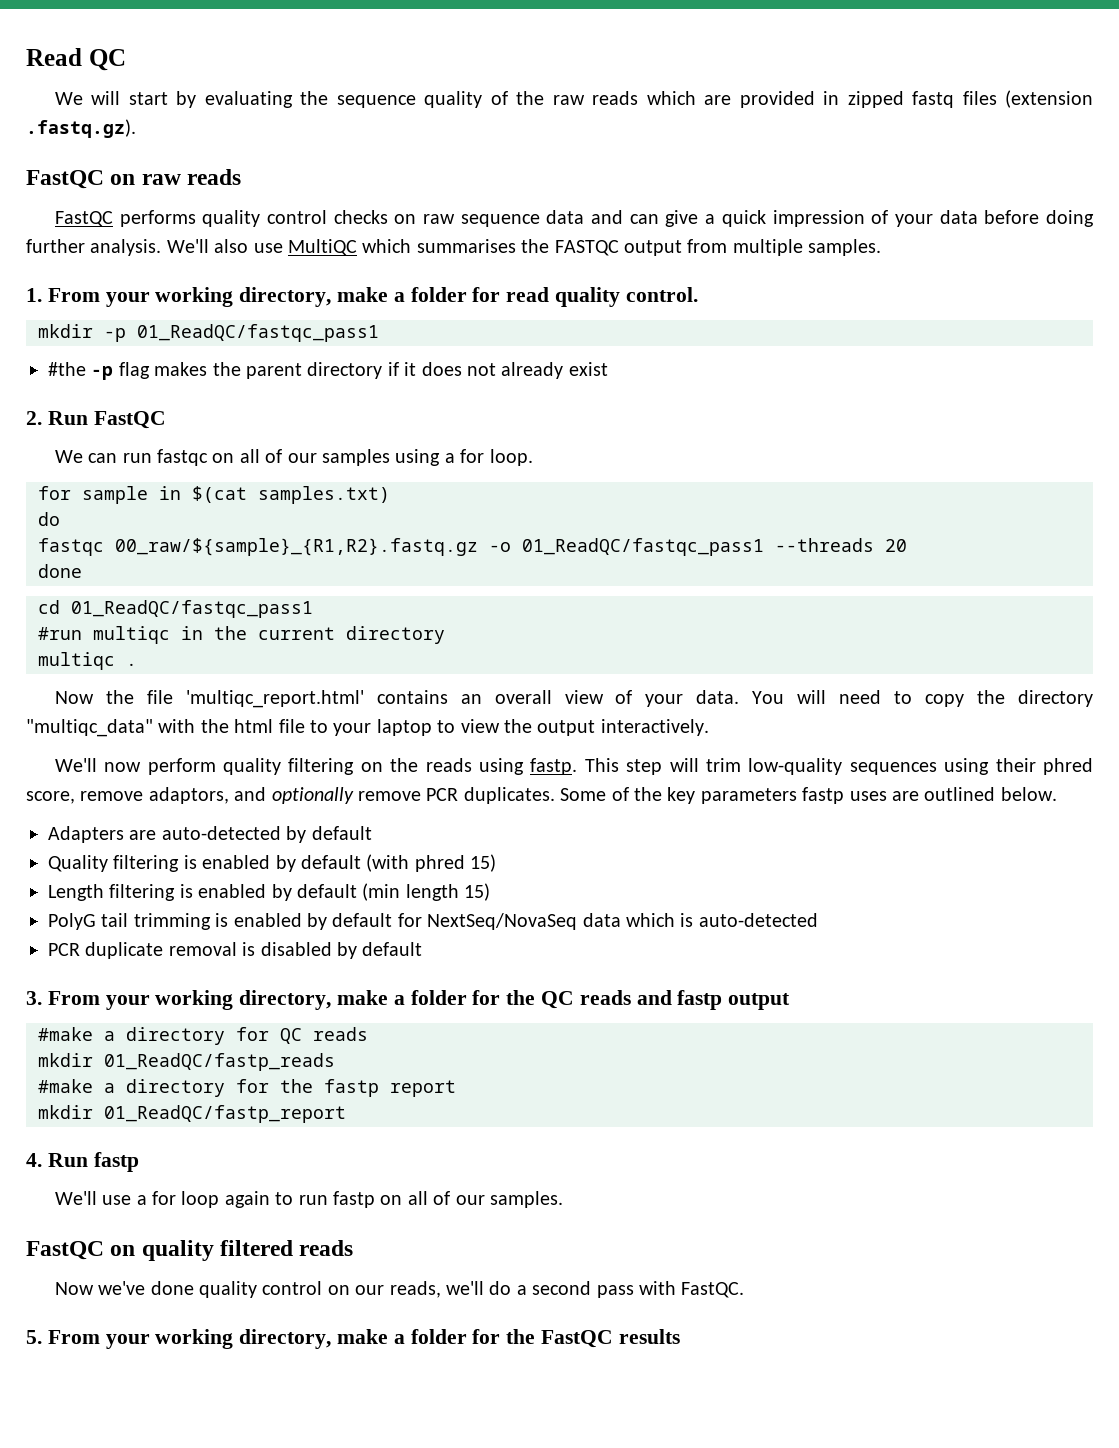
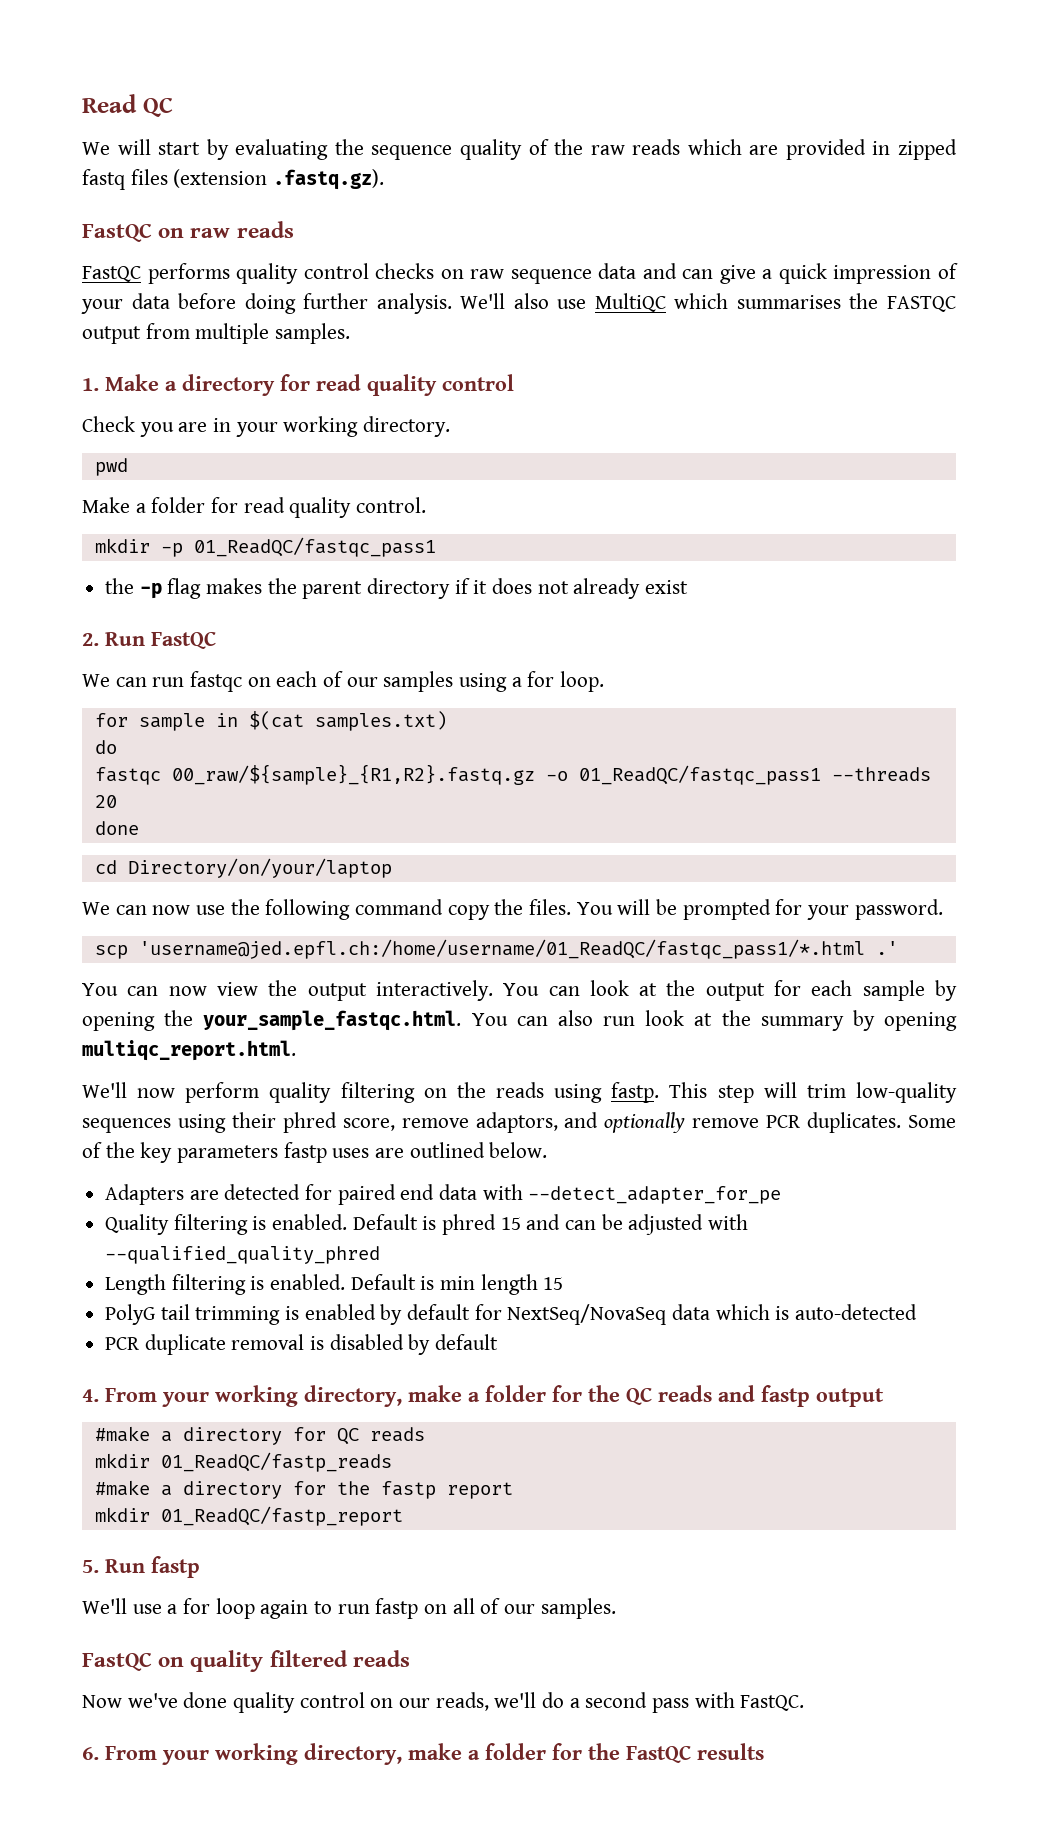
[47,287,389,307] From your working directory, make -> [105,374,514,396] [82,416,451,437] [94,458,128,476] [82,497,130,513] Make a directory for read quality control // Check you are in your working directory. // pwd // Make
[48,362,86,376] #the -> [105,578,135,594] the
[239,449,260,463] all -> [276,671,318,687] each
[71,600,313,618] [38,626,445,644] [38,652,137,670] [54,690,1093,708] [26,719,709,737] 01_ReadQC/fastqc_pass1 // #run multiqc in the current directory // multiqc . // Now the file 'multiqc_report.html' contains an overall view of your data. You will need to copy the directory "multiqc_data" with the html file to your laptop to view the output interactively. -> [127,858,392,878] [82,899,943,920] [94,939,898,959] [82,980,957,1001] [82,1010,957,1031] [82,1040,296,1061] Directory/on/your/laptop // We can now use the following command copy the files. You will be prompted for your password. // scp 'username@jed.epfl.ch:/home/username/01_ReadQC/fastqc_pass1/*.html .' // You can now view the output interactively. You can look at the output for each sample by opening the your_sample_fastqc.html. You can also run look at the summary by opening multiqc_report.html.
[161,826,372,843] [48,854,497,872] [48,883,491,901] auto-detected by default // Quality filtering is enabled by default (with phred 15) // Length filtering is enabled by default (min length 15) -> [224,1184,782,1205] [105,1214,749,1235] [105,1246,381,1264] [105,1274,564,1295] detected for paired end data with --detect_adapter_for_pe // Quality filtering is enabled. Default is phred 15 and can be adjusted with --qualified_quality_phred // Length filtering is enabled. Default is min length 15
[26,991,42,1005] 3. -> [82,1389,99,1402] 4.
[26,1153,42,1167] 4. -> [82,1560,99,1573] 5.
[26,1330,42,1344] 5. -> [82,1747,99,1760] 6.

